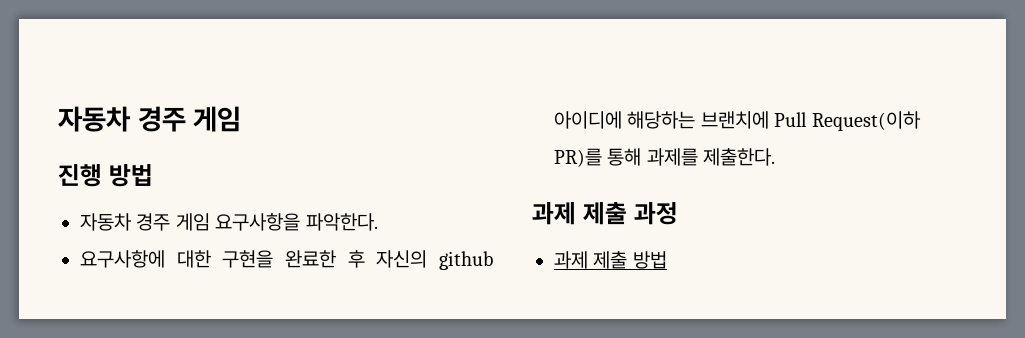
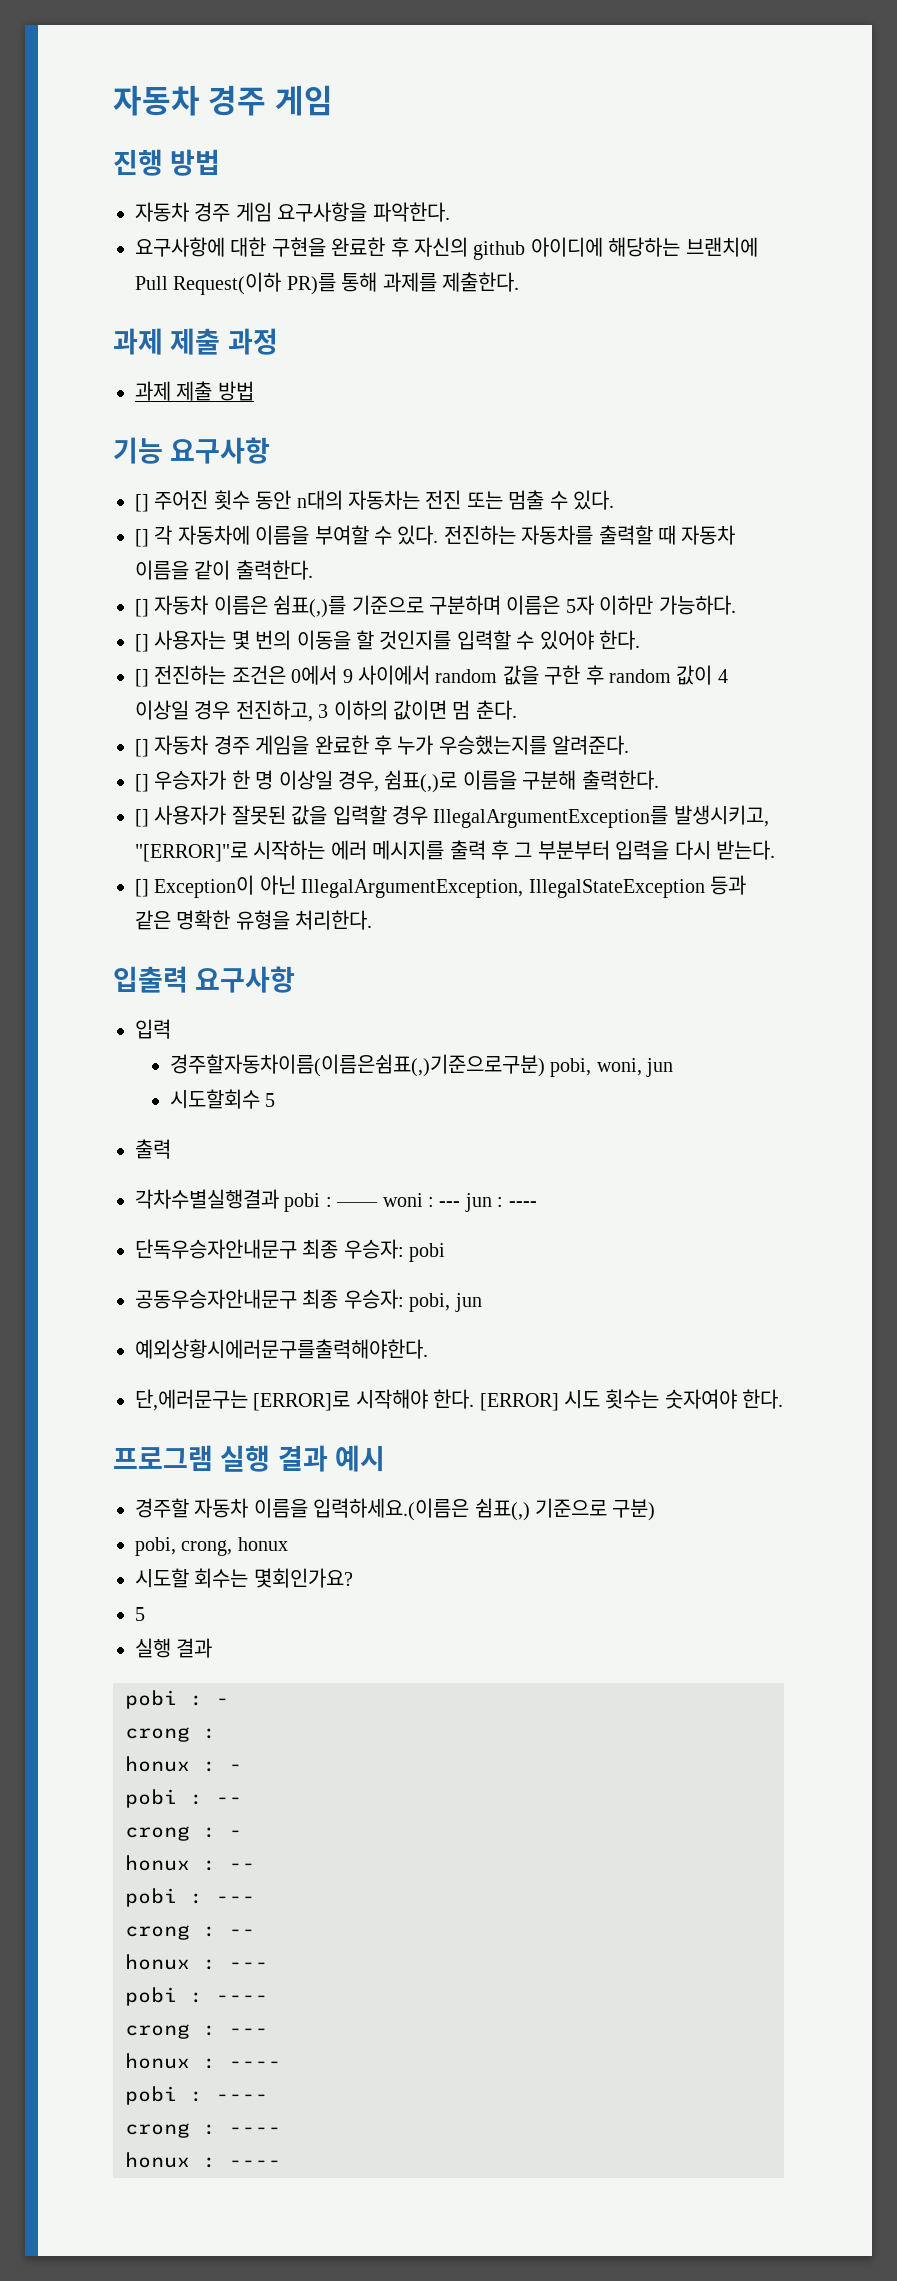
(667, 260) none -> [113,437,271,464] [135,490,614,512] [135,525,736,547] [135,560,313,580] [135,595,736,618] [135,630,640,652] [135,665,728,687] [135,700,517,722] [135,735,630,757] [135,770,659,793] [135,805,769,828] [135,840,775,862] [135,875,746,898] [135,910,373,930] [113,966,296,993] [135,1019,171,1039] [170,1054,674,1077] [170,1089,276,1109] [135,1139,171,1159] [135,1189,537,1212] [135,1239,446,1262] [135,1289,482,1312] [135,1339,428,1359] [135,1389,784,1411] [113,1445,385,1472] [135,1498,656,1521] [135,1537,288,1556] [135,1568,353,1588] [135,1607,145,1621] [135,1638,213,1658] [125,1690,229,1709] [125,1727,216,1742] [125,1756,242,1772] [125,1789,242,1808] [125,1826,242,1841] [125,1855,255,1871] [125,1888,255,1907] [125,1925,255,1940] [125,1954,268,1970] [125,1987,268,2006] [125,2024,268,2039] [125,2053,281,2069] [125,2086,268,2105] [125,2123,281,2138] [125,2152,281,2168] // 기능 요구사항 // [] 주어진 횟수 동안 n대의 자동차는 전진 또는 멈출 수 있다. // [] 각 자동차에 이름을 부여할 수 있다. 전진하는 자동차를 출력할 때 자동차 이름을 같이 출력한다. // [] 자동차 이름은 쉼표(,)를 기준으로 구분하며 이름은 5자 이하만 가능하다. // [] 사용자는 몇 번의 이동을 할 것인지를 입력할 수 있어야 한다. // [] 전진하는 조건은 0에서 9 사이에서 random 값을 구한 후 random 값이 4 이상일 경우 전진하고, 3 이하의 값이면 멈 춘다. // [] 자동차 경주 게임을 완료한 후 누가 우승했는지를 알려준다. // [] 우승자가 한 명 이상일 경우, 쉼표(,)로 이름을 구분해 출력한다. // [] 사용자가 잘못된 값을 입력할 경우 IllegalArgumentException를 발생시키고, "[ERROR]"로 시작하는 에러 메시지를 출력 후 그 부분부터 입력을 다시 받는다. // [] Exception이 아닌 IllegalArgumentException, IllegalStateException 등과 같은 명확한 유형을 처리한다. // 입출력 요구사항 // 입력 // 경주할자동차이름(이름은쉼표(,)기준으로구분) pobi, woni, jun // 시도할회수 5 // 출력 // 각차수별실행결과 pobi : —— woni : --- jun : ---- // 단독우승자안내문구 최종 우승자: pobi // 공동우승자안내문구 최종 우승자: pobi, jun // 예외상황시에러문구를출력해야한다. // 단,에러문구는 [ERROR]로 시작해야 한다. [ERROR] 시도 횟수는 숫자여야 한다. // 프로그램 실행 결과 예시 // 경주할 자동차 이름을 입력하세요.(이름은 쉼표(,) 기준으로 구분) // pobi, crong, honux // 시도할 회수는 몇회인가요? // 5 // 실행 결과 // pobi : - // crong : // honux : - // pobi : -- // crong : - // honux : -- // pobi : --- // crong : -- // honux : --- // pobi : ---- // crong : --- // honux : ---- // pobi : ---- // crong : ---- // honux : ----

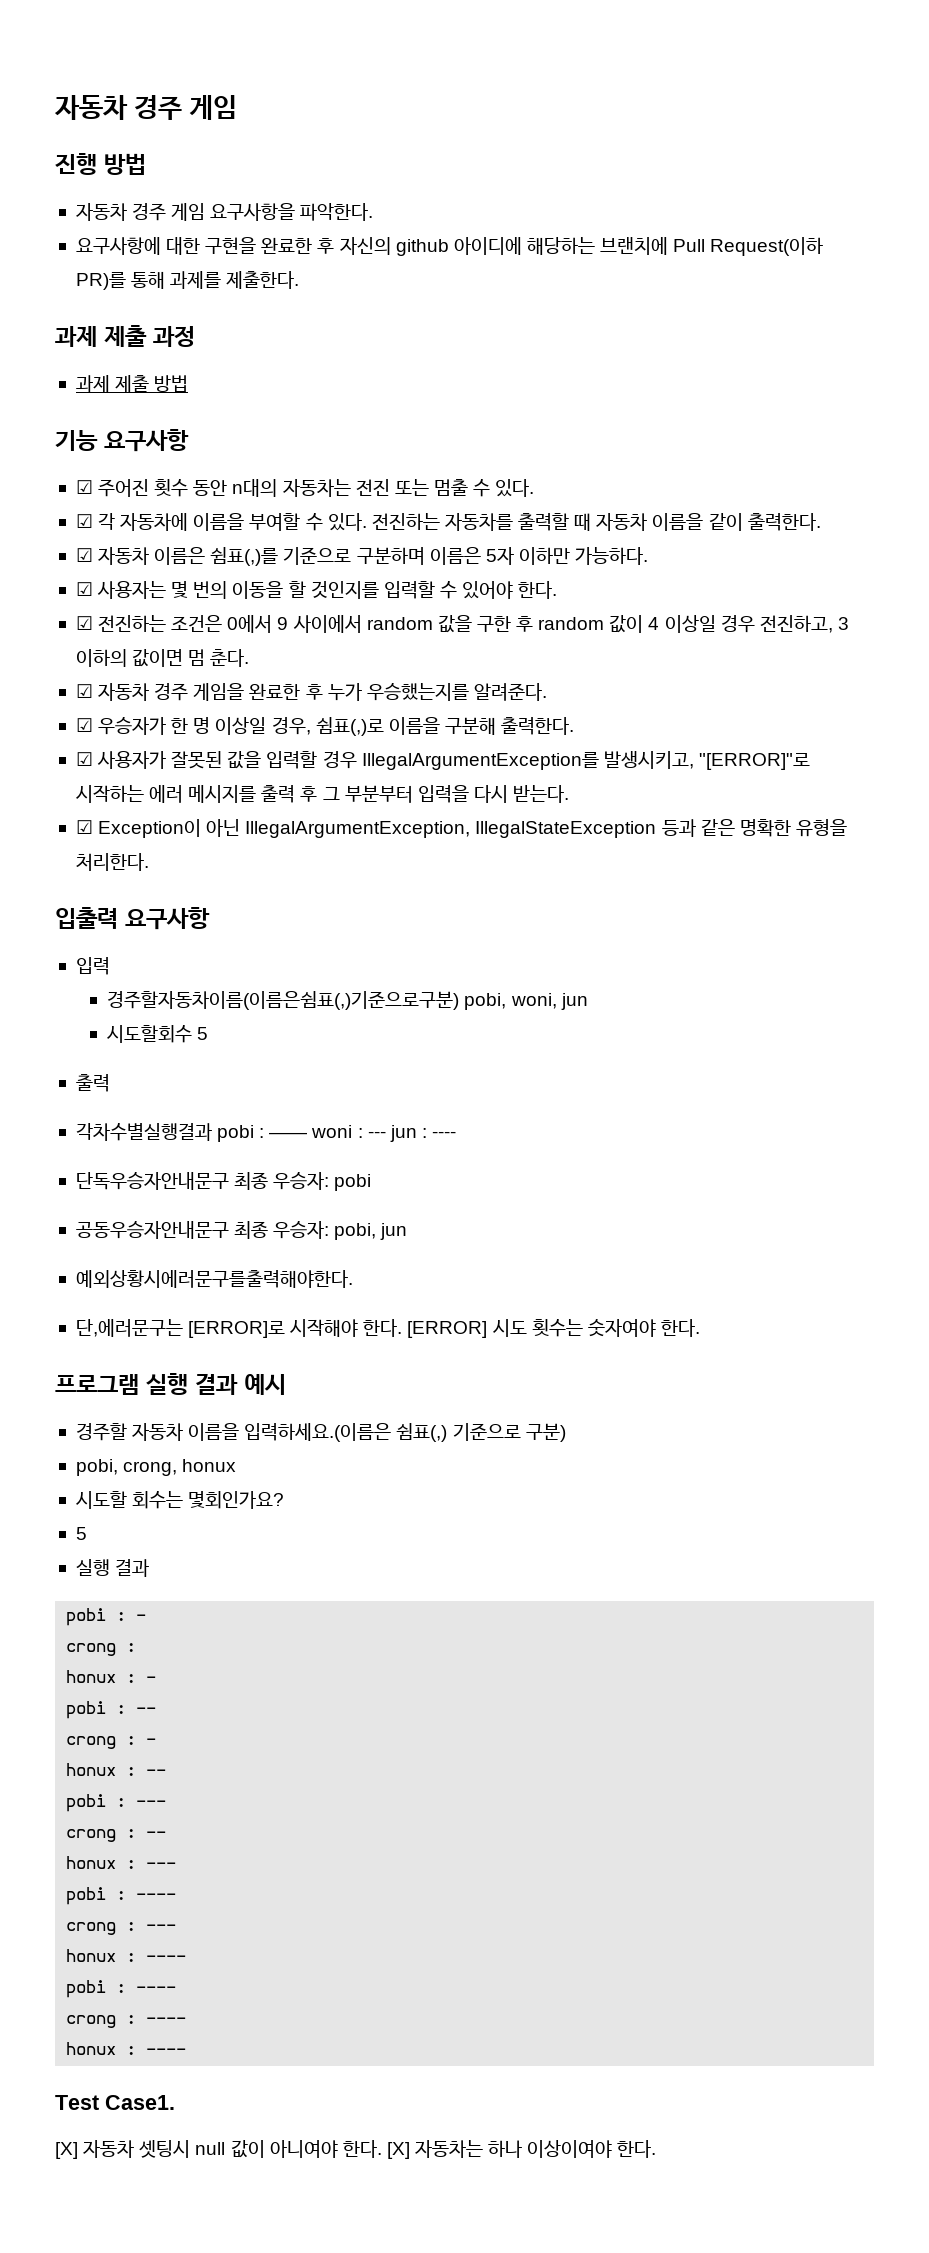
[135,494,149,512] [] -> [75,480,93,494] ☑
[135,529,149,547] [] -> [75,514,93,528] ☑
[135,599,149,617] [] -> [75,548,93,562] ☑
[135,634,149,652] [] -> [75,582,93,596] ☑
[135,669,149,687] [] -> [75,616,93,630] ☑
[135,739,149,757] [] -> [75,684,93,698] ☑
[135,774,149,792] [] -> [75,718,93,732] ☑
[135,809,149,827] [] -> [75,752,93,766] ☑
[135,879,149,897] [] -> [75,820,93,834] ☑
(281, 2163) none -> [55,2095,175,2110] [55,2140,657,2159] // Test Case1. // [X] 자동차 셋팅시 null 값이 아니여야 한다. [X] 자동차는 하나 이상이여야 한다.

